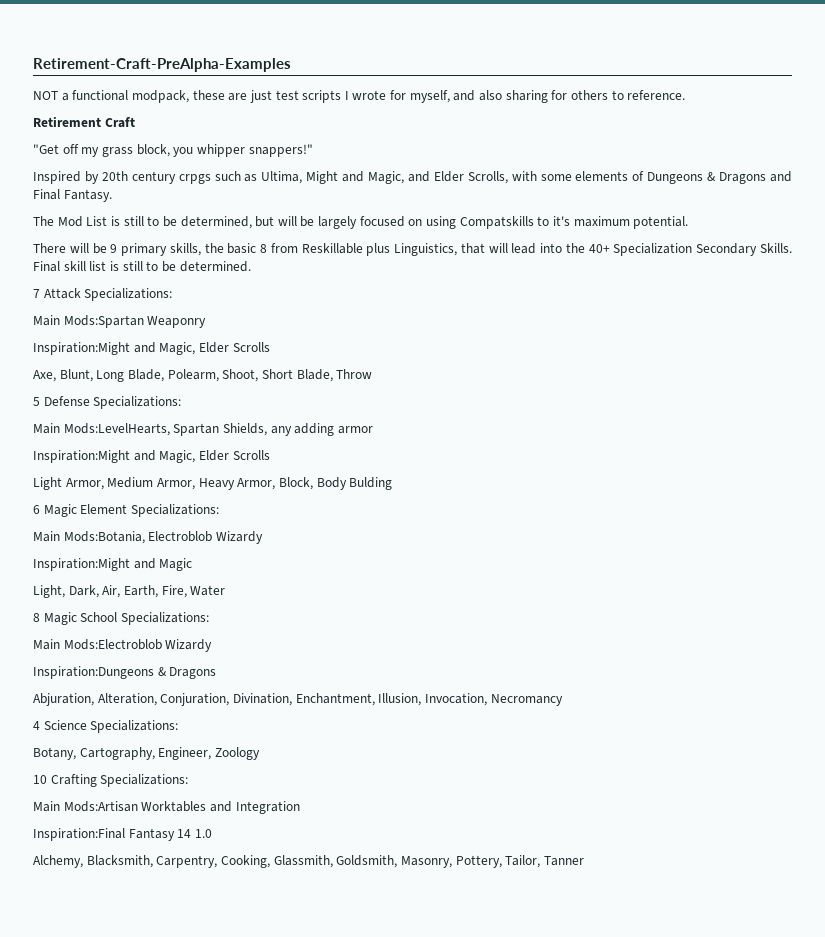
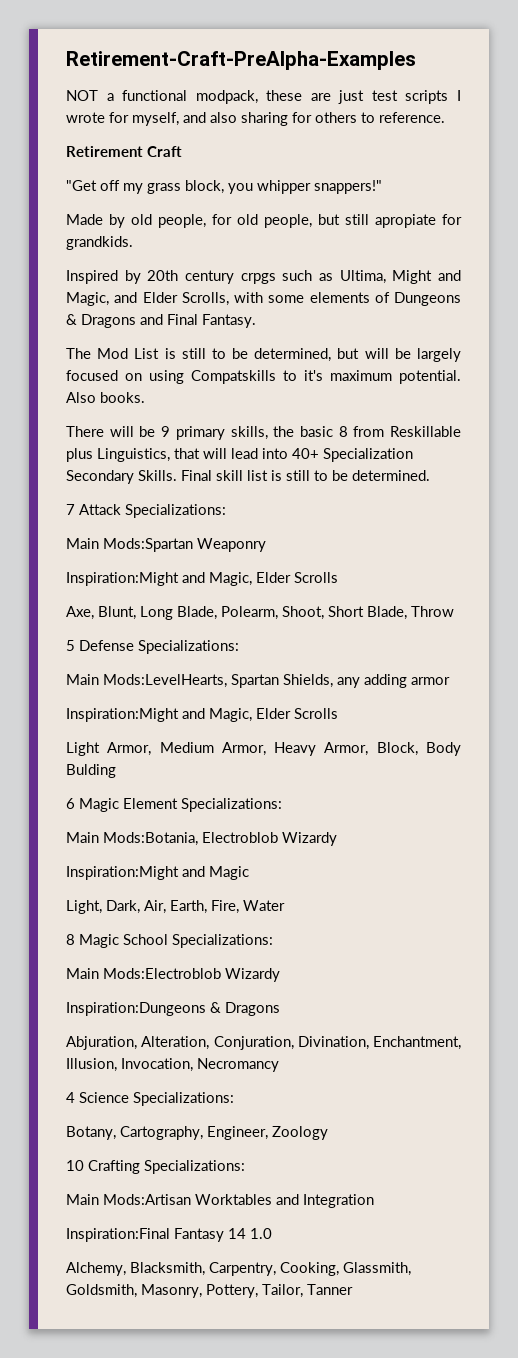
(313, 150) none -> [66,214,462,228] [66,236,133,250] // Made by old people, for old people, but still apropiate for grandkids.
(689, 222) none -> [66,392,145,403] Also books.
[565,243,585,253] the -> (288, 453) none

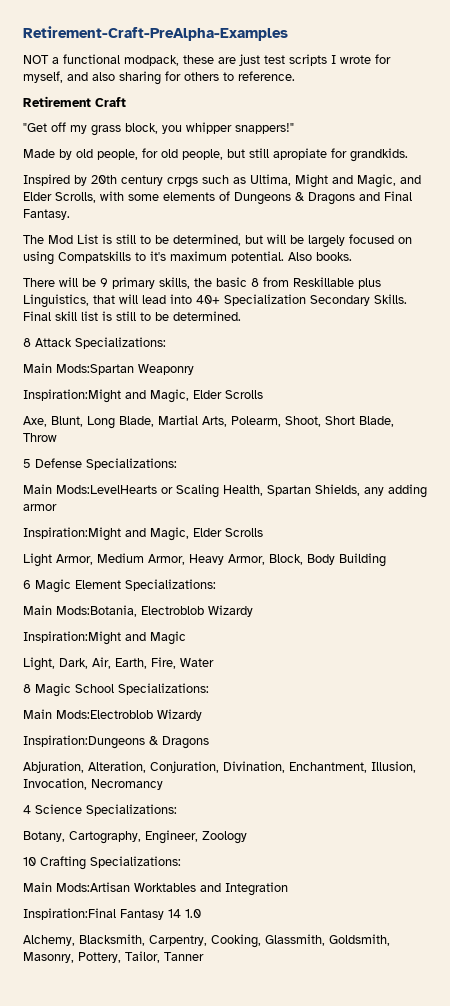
[66,504,75,515] 7 -> [23,338,31,347] 8
(217, 613) none -> [158,415,227,427] Martial Arts,
[103,674,227,688] Mods:LevelHearts, -> [56,484,263,498] Mods:LevelHearts or Scaling Health,
[66,764,116,778] Bulding -> [339,553,386,567] Building

